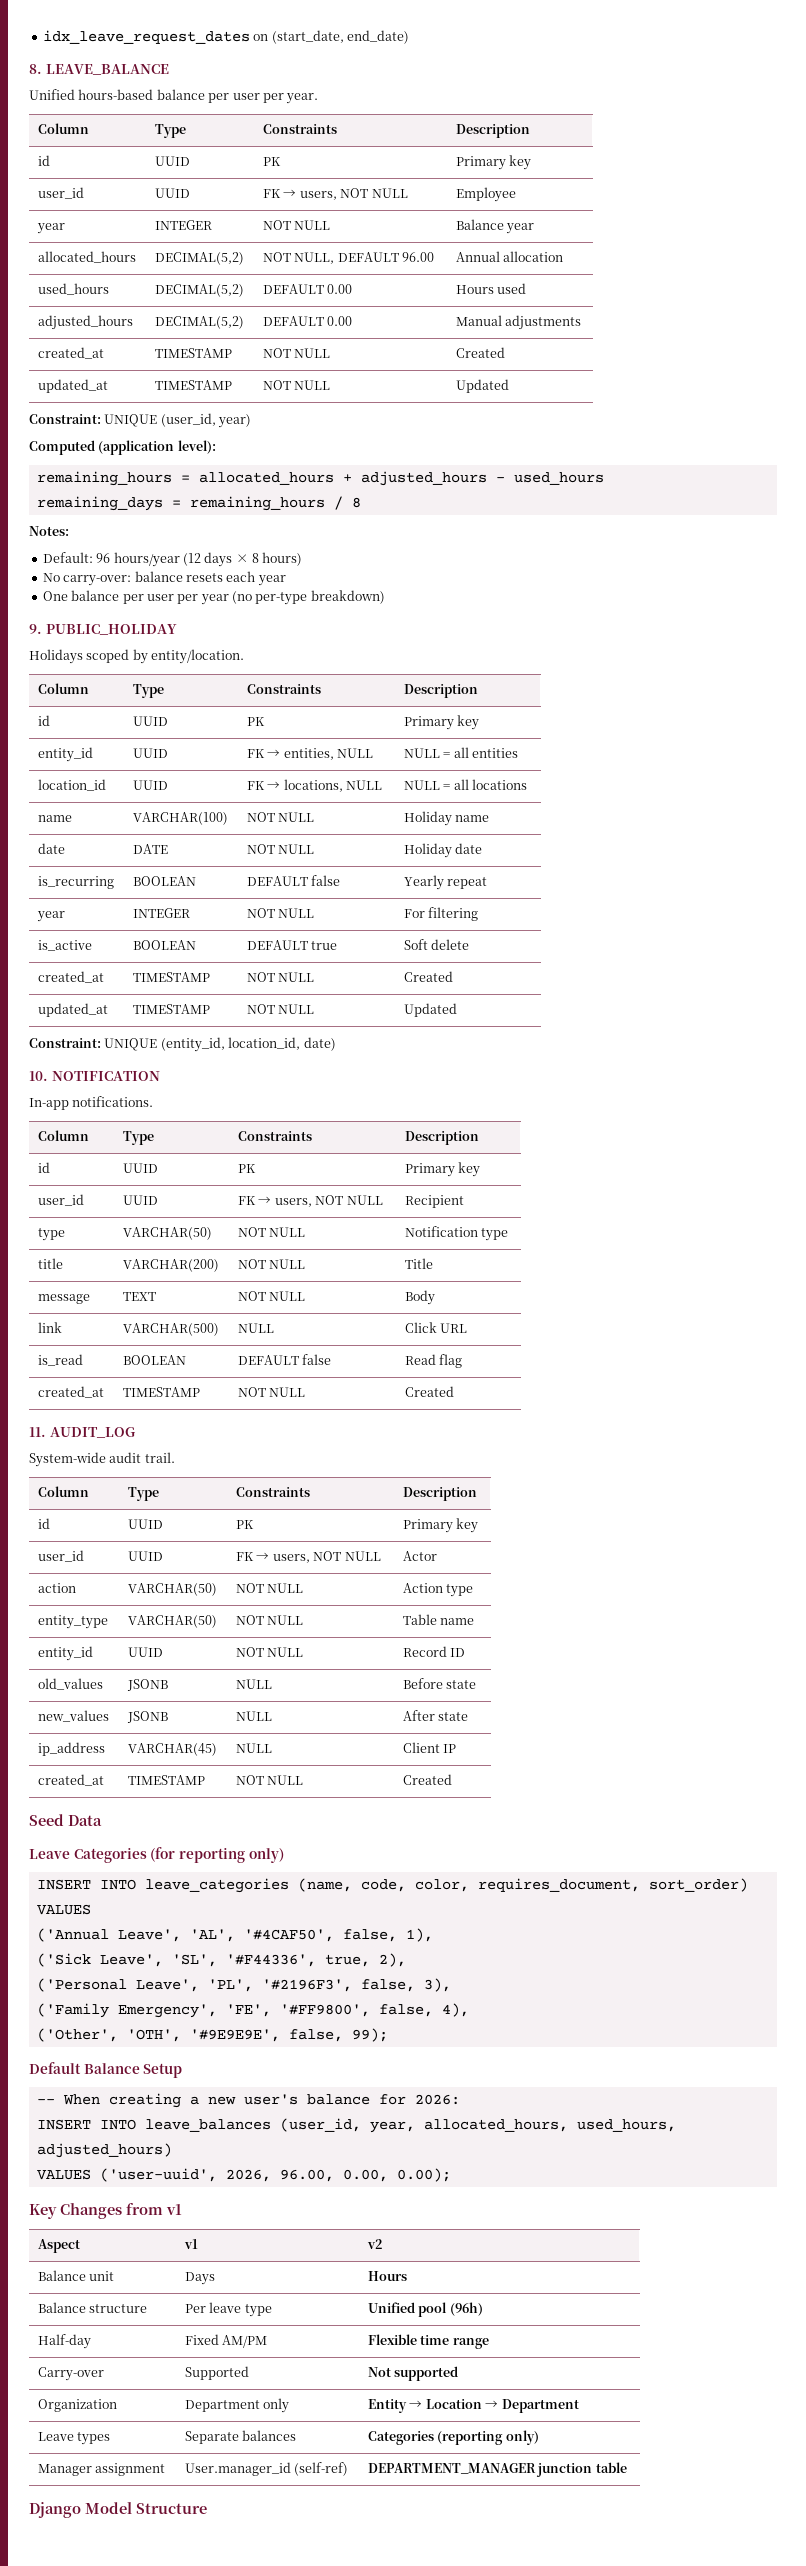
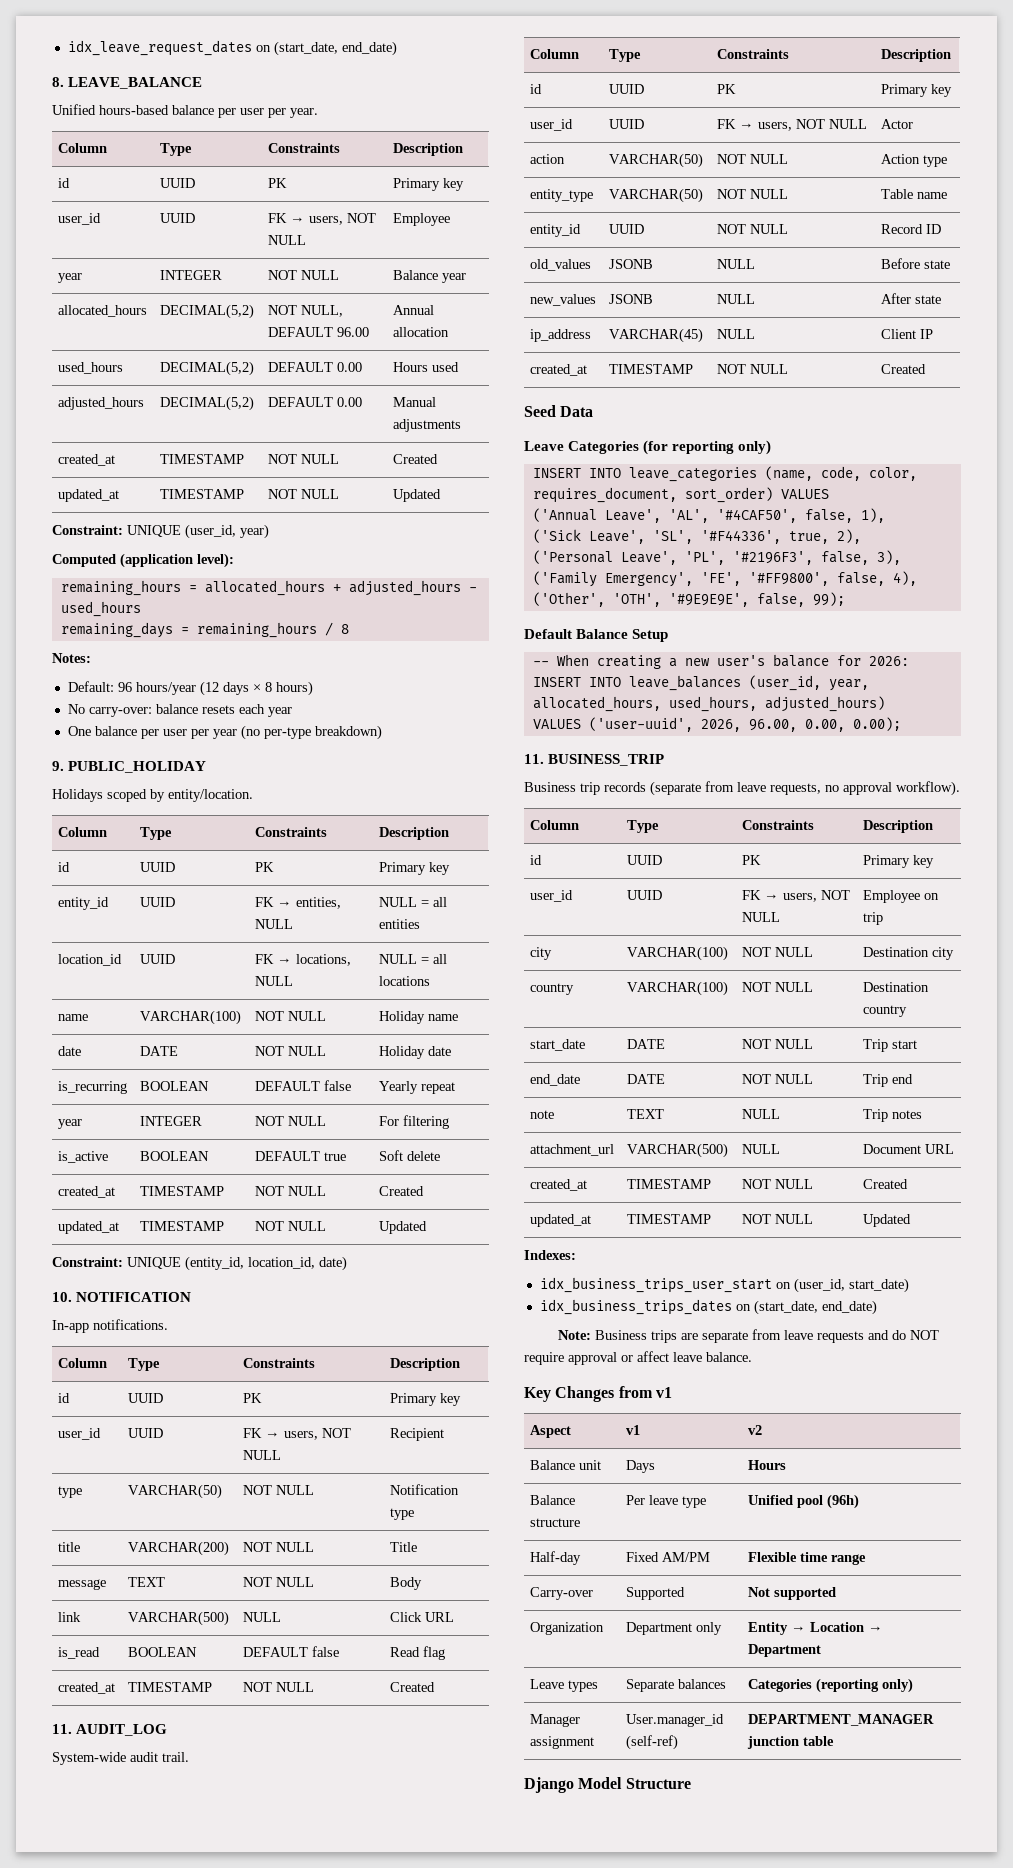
(451, 2175) none -> [524,754,665,766] [524,781,960,796] [530,820,580,830] [627,820,660,833] [742,820,815,830] [863,820,934,833] [530,855,543,865] [627,855,663,865] [742,855,762,865] [863,855,935,868] [530,890,574,902] [627,890,663,900] [742,890,851,902] [742,912,781,922] [863,890,940,903] [863,912,884,925] [530,947,553,960] [627,946,729,961] [742,947,814,957] [863,947,955,960] [530,983,575,995] [627,981,729,996] [742,982,814,992] [863,982,930,992] [863,1005,908,1017] [530,1039,586,1051] [627,1039,666,1049] [742,1039,814,1049] [863,1039,918,1052] [530,1074,581,1086] [627,1074,666,1084] [742,1074,814,1084] [863,1074,914,1087] [530,1110,555,1119] [627,1109,665,1119] [742,1109,781,1119] [863,1109,923,1122] [530,1144,615,1156] [627,1143,729,1158] [742,1144,781,1154] [863,1144,955,1154] [530,1179,588,1191] [627,1179,712,1189] [742,1179,814,1189] [863,1179,909,1189] [530,1214,592,1227] [627,1214,712,1224] [742,1214,814,1224] [863,1214,912,1227] [524,1250,576,1260] [539,1277,909,1293] [539,1299,877,1315] [558,1329,940,1343] [524,1351,752,1365] // 11. BUSINESS_TRIP // Business trip records (separate from leave requests, no approval workflow). // Column | Type | Constraints | Description // id | UUID | PK | Primary key // user_id | UUID | FK → users, NOT NULL | Employee on trip // city | VARCHAR(100) | NOT NULL | Destination city // country | VARCHAR(100) | NOT NULL | Destination country // start_date | DATE | NOT NULL | Trip start // end_date | DATE | NOT NULL | Trip end // note | TEXT | NULL | Trip notes // attachment_url | VARCHAR(500) | NULL | Document URL // created_at | TIMESTAMP | NOT NULL | Created // updated_at | TIMESTAMP | NOT NULL | Updated // Indexes: // idx_business_trips_user_start on (user_id, start_date) // idx_business_trips_dates on (start_date, end_date) // Note: Business trips are separate from leave requests and do NOT require approval or affect leave balance.

